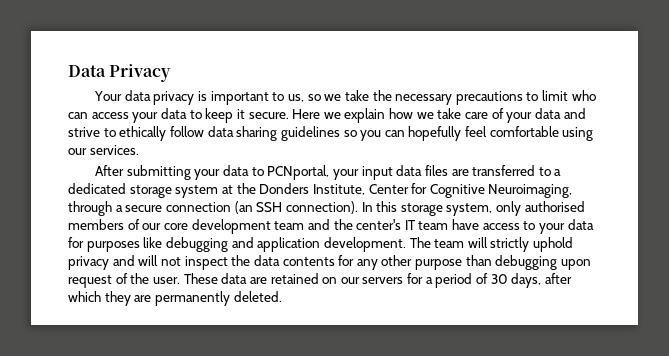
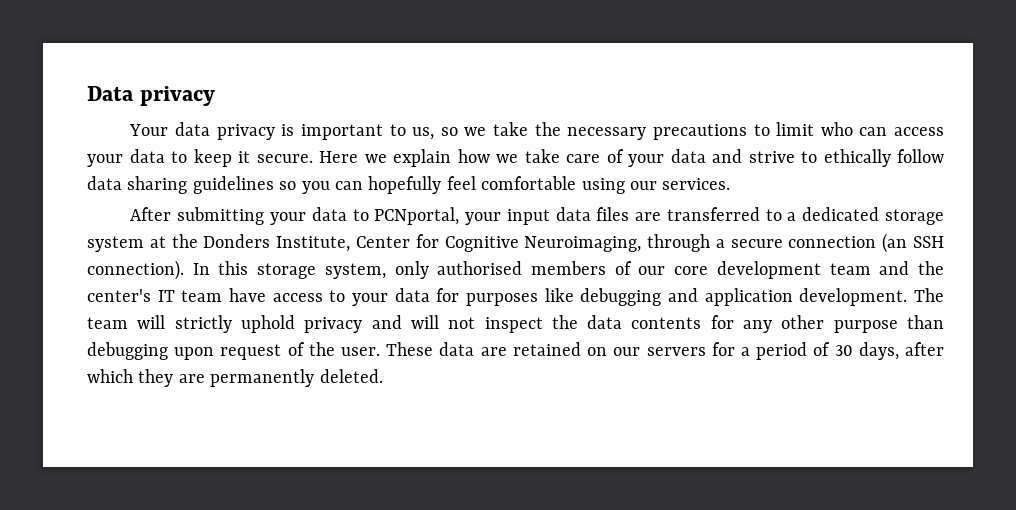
[109,64,172,82] Privacy -> [139,86,215,106] privacy

